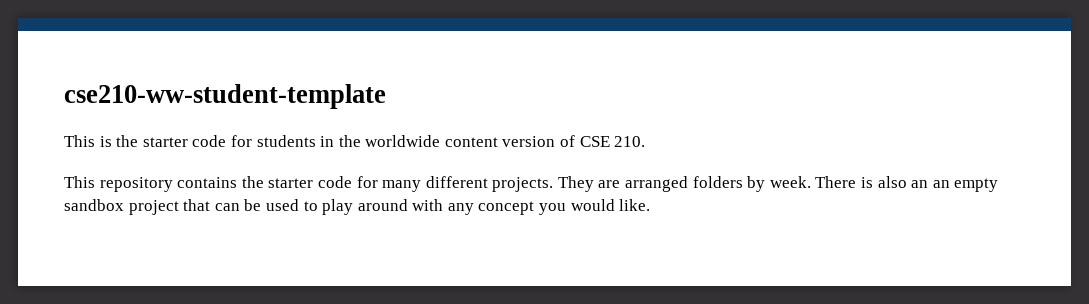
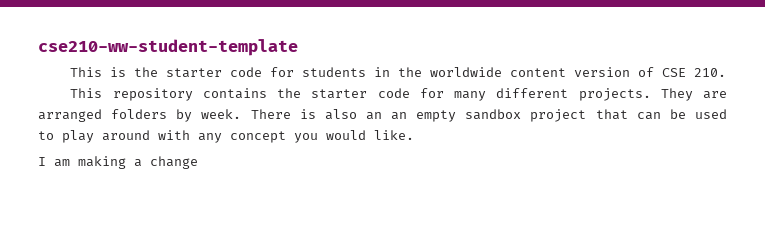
(651, 205) none -> [38,156,198,169] // I am making a change

